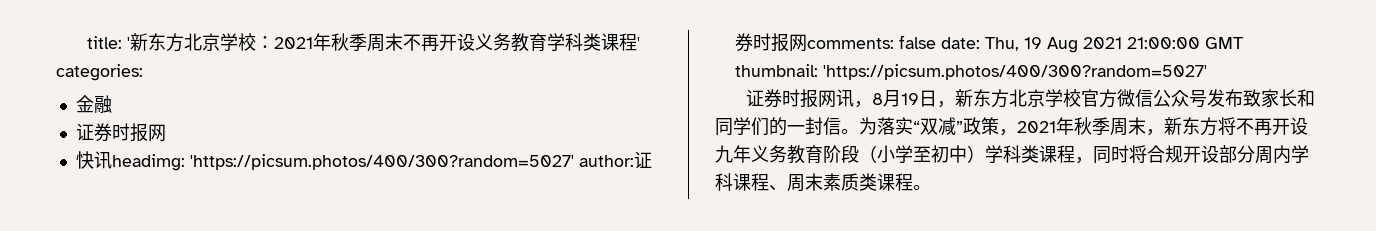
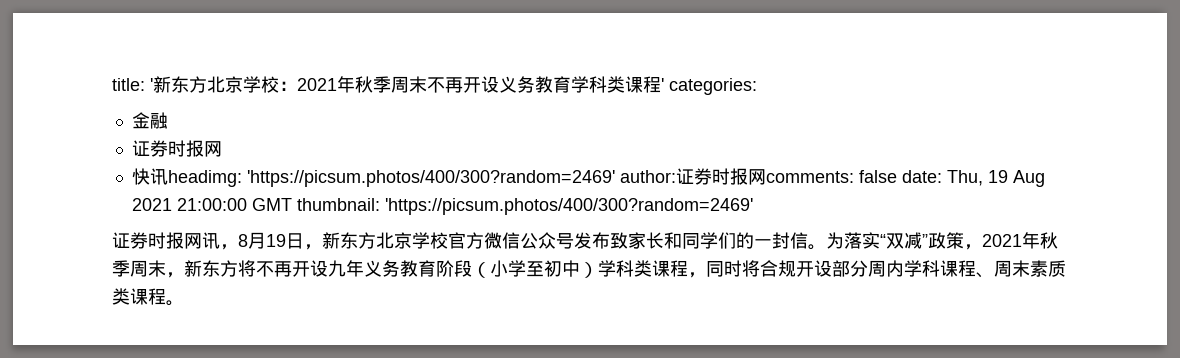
[189,154,574,170] 'https://picsum.photos/400/300?random=5027' -> [246,170,615,187] 'https://picsum.photos/400/300?random=2469'
[822,64,1207,80] 'https://picsum.photos/400/300?random=5027' -> [384,198,753,215] 'https://picsum.photos/400/300?random=2469'

